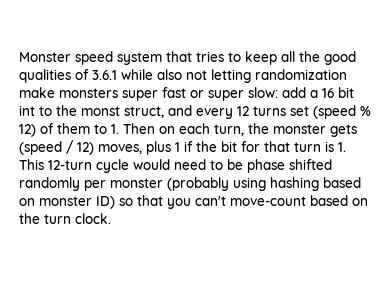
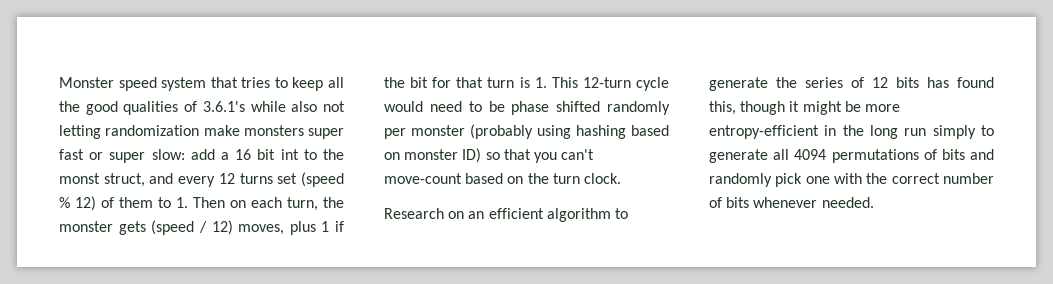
[92,70,117,80] 3.6.1 -> [202,101,245,112] 3.6.1's
(111, 218) none -> [384,208,628,222] [709,77,994,91] [709,101,900,115] [709,125,994,139] [709,149,994,163] [709,173,994,187] [709,197,874,208] // Research on an efficient algorithm to generate the series of 12 bits has found this, though it might be more entropy-efficient in the long run simply to generate all 4094 permutations of bits and randomly pick one with the correct number of bits whenever needed.

